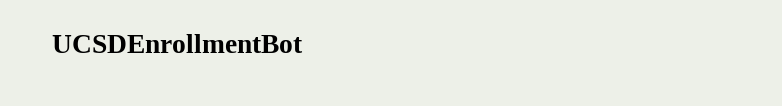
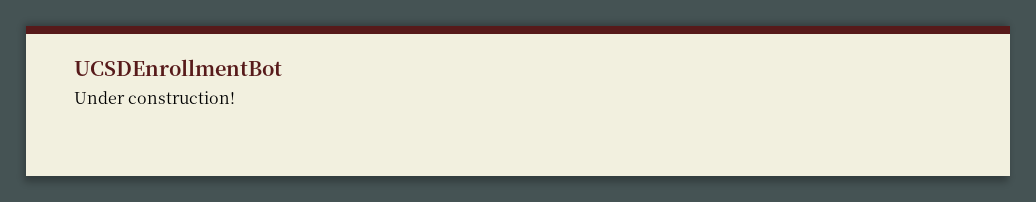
(303, 43) none -> [74,91,236,104] // Under construction!

